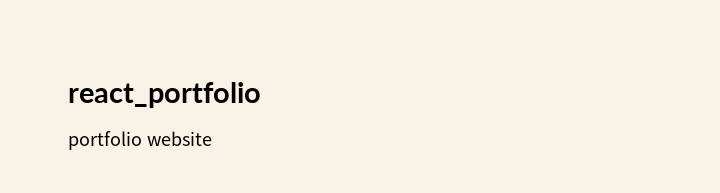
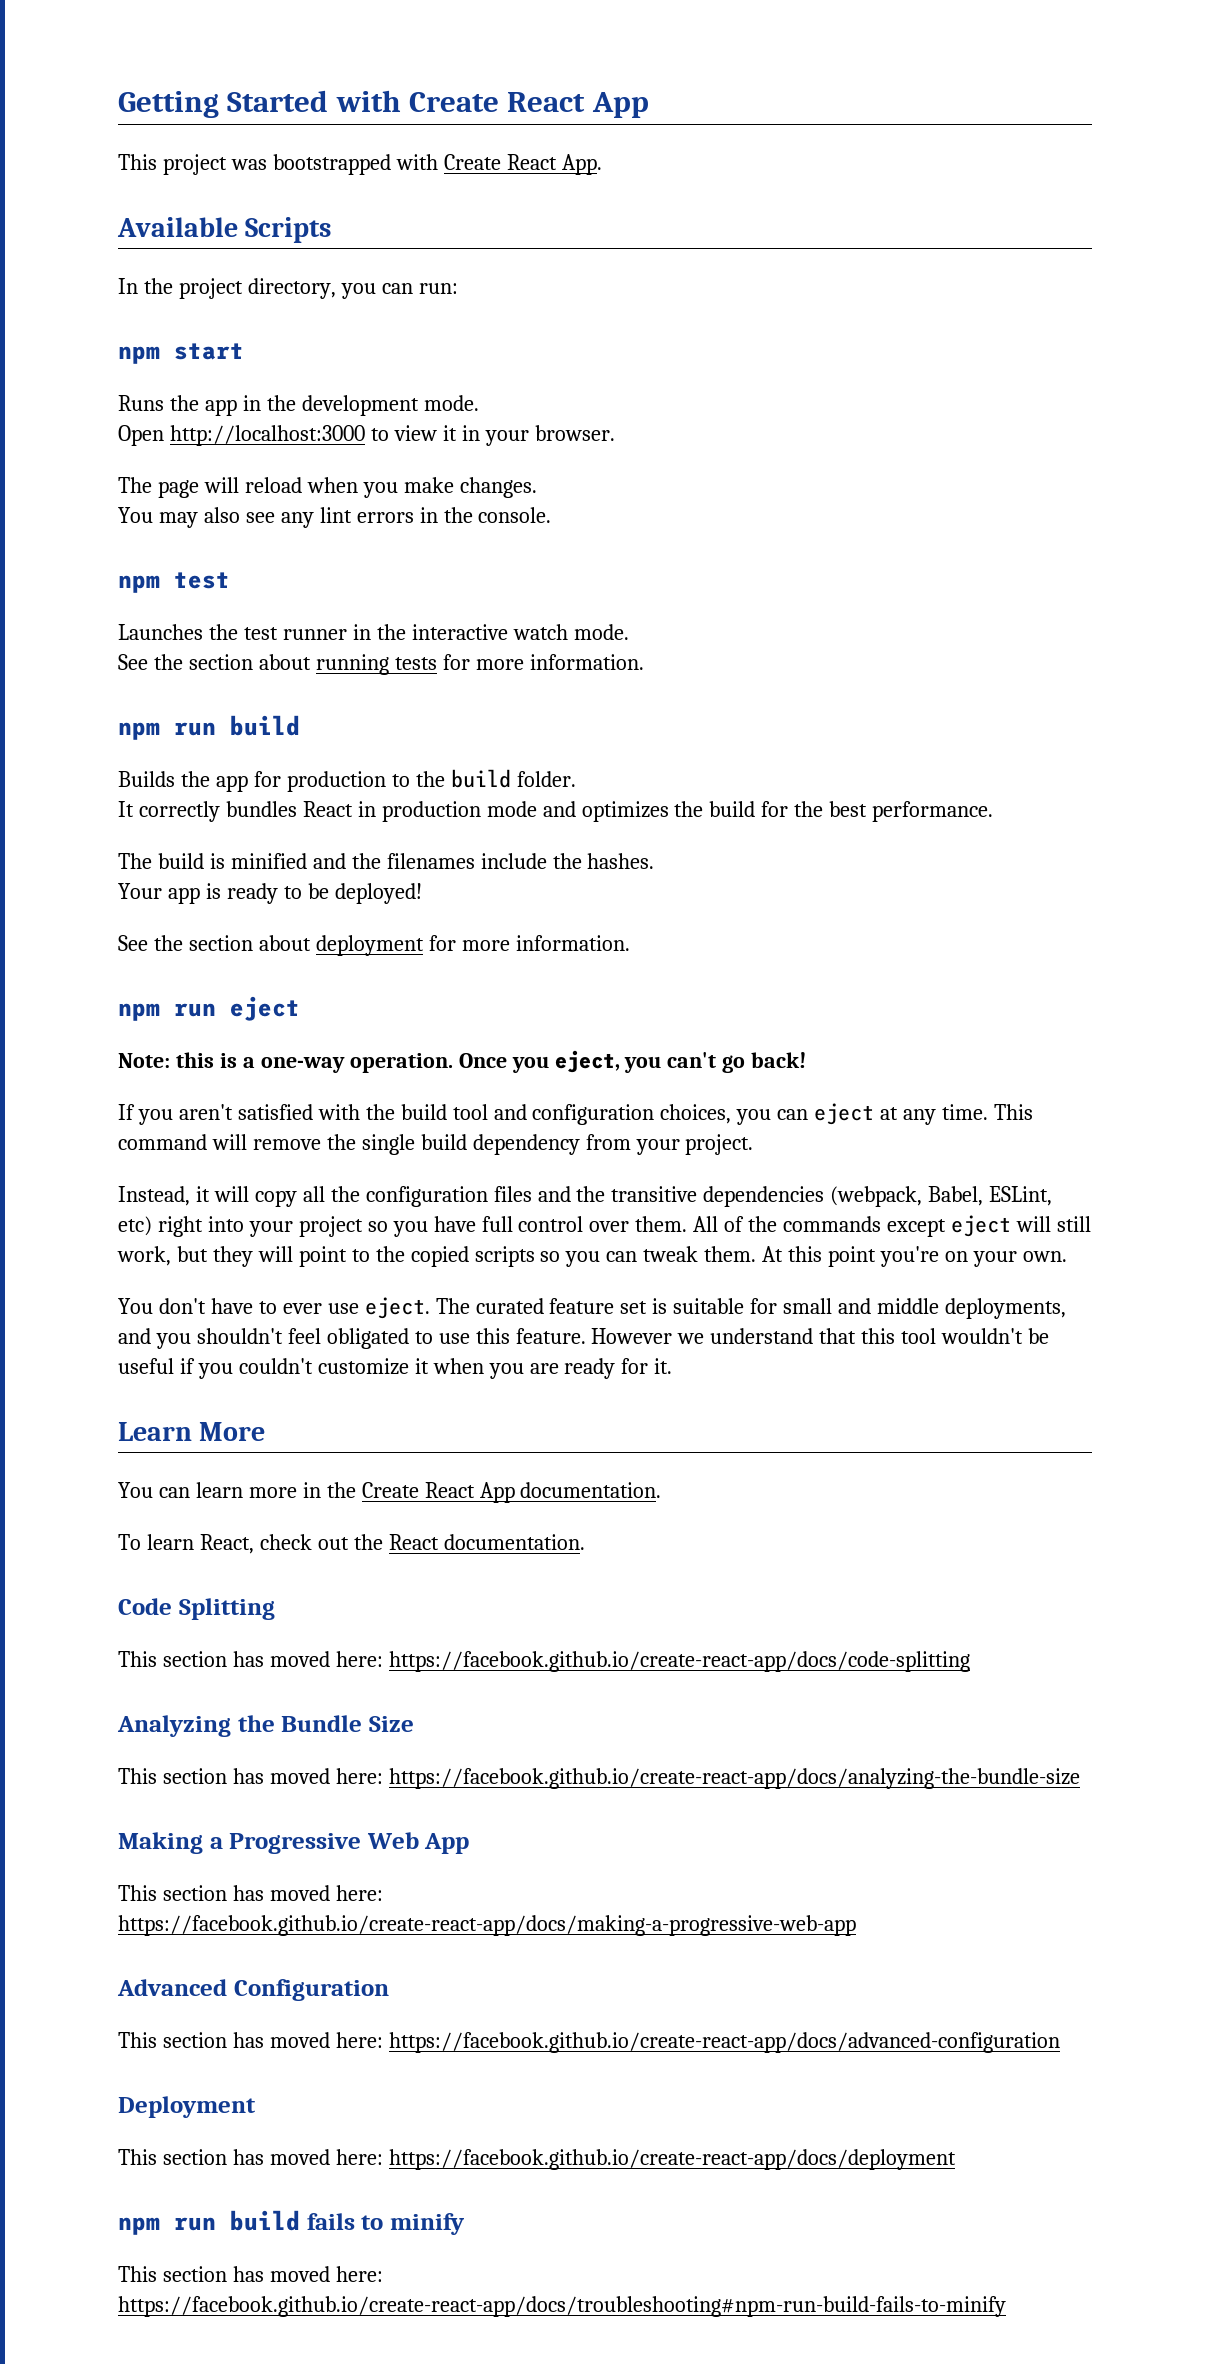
[68,82,261,108] [68,131,212,150] react_portfolio // portfolio website -> [118,90,649,118] [118,154,602,175] [117,217,332,243] [118,278,458,299] [118,343,244,364] [118,395,479,416] [118,425,615,446] [118,477,537,498] [118,507,552,528] [118,572,230,593] [118,624,629,640] [118,654,644,675] [118,715,300,740] [118,769,576,792] [118,801,994,822] [118,853,655,869] [118,883,422,904] [118,935,630,956] [118,996,300,1021] [118,1050,807,1073] [118,1103,1033,1125] [118,1134,754,1155] [118,1186,1053,1207] [118,1215,1091,1237] [117,1246,1067,1267] [118,1297,1066,1319] [118,1328,1050,1349] [118,1358,673,1379] [118,1422,266,1441] [118,1482,662,1503] [118,1534,585,1554] [118,1598,275,1620] [118,1651,970,1672] [117,1715,414,1737] [118,1768,1080,1789] [118,1832,470,1854] [118,1885,383,1901] [118,1915,856,1936] [117,1979,389,2001] [118,2032,1060,2053] [118,2096,256,2118] [118,2149,956,2170] [118,2210,465,2235] [118,2266,383,2282] [118,2296,1006,2317] Getting Started with Create React App // This project was bootstrapped with Create React App. // Available Scripts // In the project directory, you can run: // npm start // Runs the app in the development mode. // Open http://localhost:3000 to view it in your browser. // The page will reload when you make changes. // You may also see any lint errors in the console. // npm test // Launches the test runner in the interactive watch mode. // See the section about running tests for more information. // npm run build // Builds the app for production to the build folder. // It correctly bundles React in production mode and optimizes the build for the best performance. // The build is minified and the filenames include the hashes. // Your app is ready to be deployed! // See the section about deployment for more information. // npm run eject // Note: this is a one-way operation. Once you eject, you can't go back! // If you aren't satisfied with the build tool and configuration choices, you can eject at any time. This command will remove the single build dependency from your project. // Instead, it will copy all the configuration files and the transitive dependencies (webpack, Babel, ESLint, etc) right into your project so you have full control over them. All of the commands except eject will still work, but they will point to the copied scripts so you can tweak them. At this point you're on your own. // You don't have to ever use eject. The curated feature set is suitable for small and middle deployments, and you shouldn't feel obligated to use this feature. However we understand that this tool wouldn't be useful if you couldn't customize it when you are ready for it. // Learn More // You can learn more in the Create React App documentation. // To learn React, check out the React documentation. // Code Splitting // This section has moved here: https://facebook.github.io/create-react-app/docs/code-splitting // Analyzing the Bundle Size // This section has moved here: https://facebook.github.io/create-react-app/docs/analyzing-the-bundle-size // Making a Progressive Web App // This section has moved here: https://facebook.github.io/create-react-app/docs/making-a-progressive-web-app // Advanced Configuration // This section has moved here: https://facebook.github.io/create-react-app/docs/advanced-configuration // Deployment // This section has moved here: https://facebook.github.io/create-react-app/docs/deployment // npm run build fails to minify // This section has moved here: https://facebook.github.io/create-react-app/docs/troubleshooting#npm-run-build-fails-to-minify

